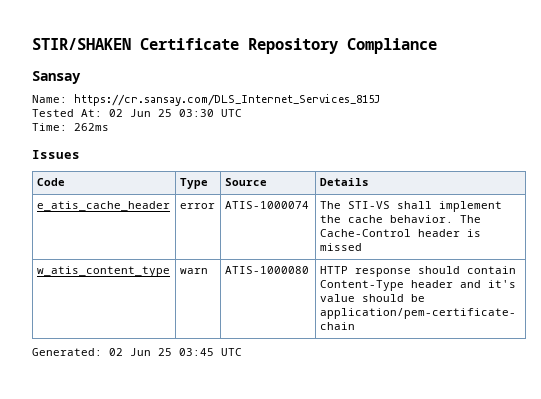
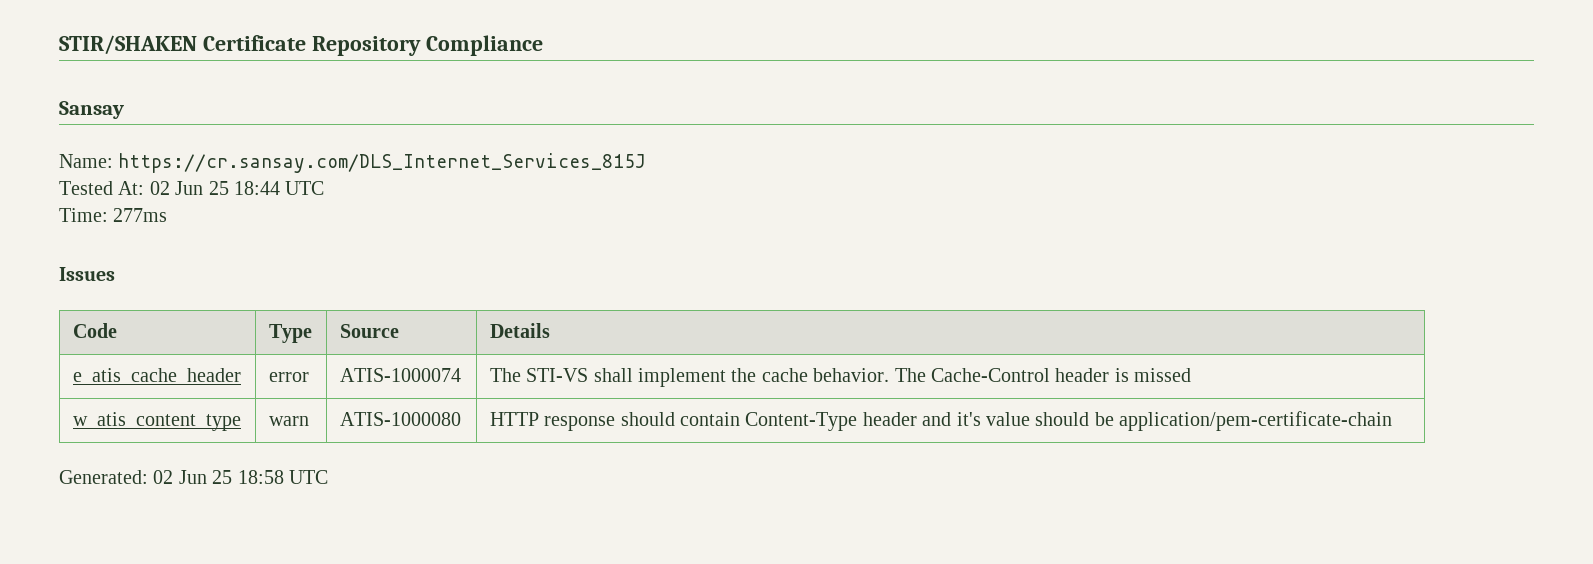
[179,109,214,117] 03:30 -> [234,181,280,195] 18:44
[74,123,109,131] 262ms -> [113,208,168,222] 277ms
[179,348,214,356] 03:45 -> [237,470,284,484] 18:58

